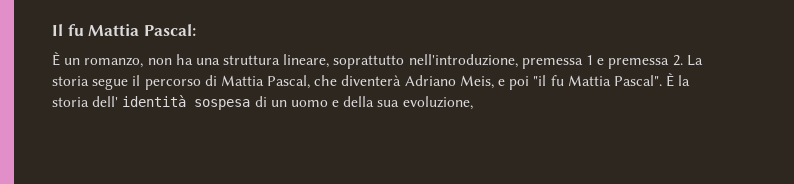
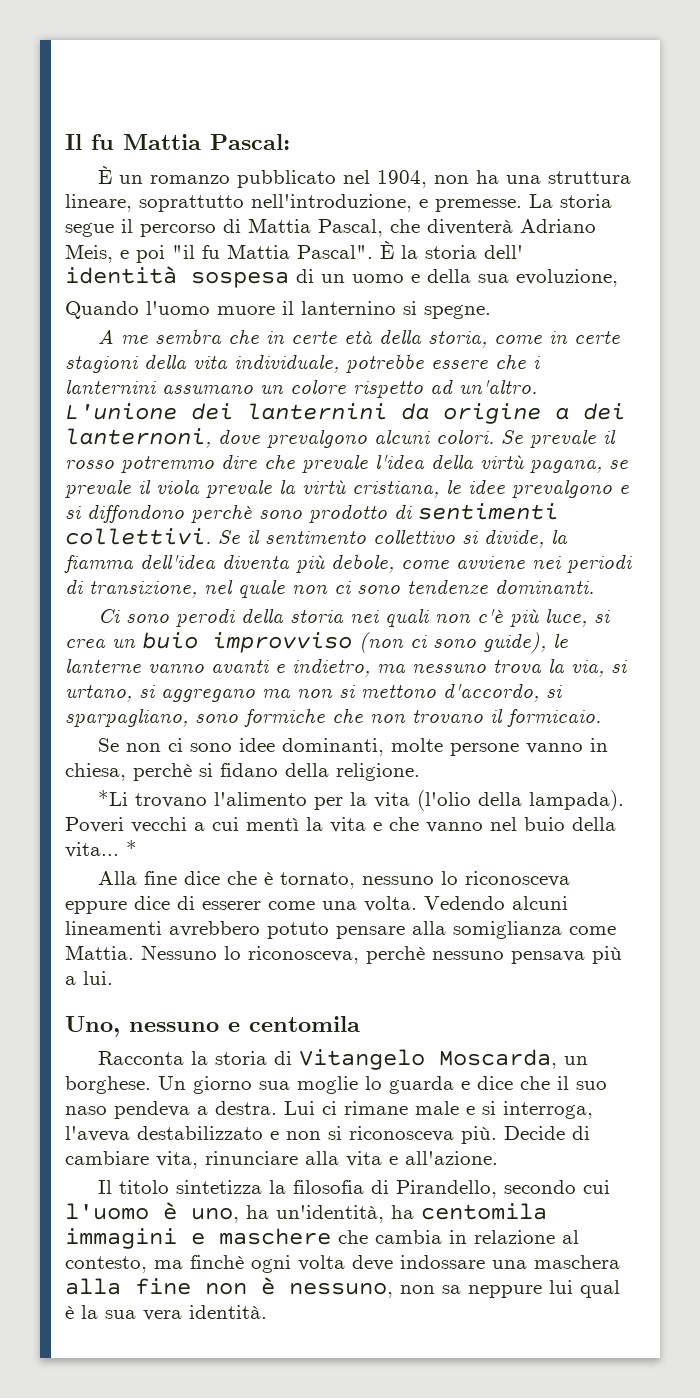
[84,57,144,68] romanzo, -> [150,170,428,188] romanzo pubblicato nel 1904,
[521,55,683,69] premessa 1 e premessa 2. -> [419,199,522,212] e premesse.
(473, 103) none -> [65,301,491,319] [98,328,621,348] [65,353,540,373] [65,379,537,398] [65,403,625,424] [65,428,616,448] [65,454,628,473] [65,479,629,498] [65,503,558,523] [65,528,568,548] [64,553,632,573] [65,579,594,598] [98,608,611,627] [65,632,568,653] [65,658,627,677] [65,683,562,702] [65,708,601,727] [98,738,609,756] [65,763,420,781] [98,790,625,811] [65,817,616,833] [65,840,137,858] [98,871,571,889] [65,896,568,914] [65,921,616,939] [65,945,622,964] [65,971,113,985] [65,1016,360,1037] [98,1049,589,1070] [65,1076,607,1094] [65,1101,593,1119] [65,1126,590,1144] [65,1151,498,1169] [98,1180,611,1198] [65,1202,547,1223] [65,1228,579,1249] [65,1255,620,1273] [65,1277,620,1298] [65,1305,267,1321] // Quando l'uomo muore il lanternino si spegne. // A me sembra che in certe età della storia, come in certe stagioni della vita individuale, potrebbe essere che i lanternini assumano un colore rispetto ad un'altro. L'unione dei lanternini da origine a dei lanternoni, dove prevalgono alcuni colori. Se prevale il rosso potremmo dire che prevale l'idea della virtù pagana, se prevale il viola prevale la virtù cristiana, le idee prevalgono e si diffondono perchè sono prodotto di sentimenti collettivi. Se il sentimento collettivo si divide, la fiamma dell'idea diventa più debole, come avviene nei periodi di transizione, nel quale non ci sono tendenze dominanti. // Ci sono perodi della storia nei quali non c'è più luce, si crea un buio improvviso (non ci sono guide), le lanterne vanno avanti e indietro, ma nessuno trova la via, si urtano, si aggregano ma non si mettono d'accordo, si sparpagliano, sono formiche che non trovano il formicaio. // Se non ci sono idee dominanti, molte persone vanno in chiesa, perchè si fidano della religione. // *Li trovano l'alimento per la vita (l'olio della lampada). Poveri vecchi a cui mentì la vita e che vanno nel buio della vita... * // Alla fine dice che è tornato, nessuno lo riconosceva eppure dice di esserer come una volta. Vedendo alcuni lineamenti avrebbero potuto pensare alla somiglianza come Mattia. Nessuno lo riconosceva, perchè nessuno pensava più a lui. // Uno, nessuno e centomila // Racconta la storia di Vitangelo Moscarda, un borghese. Un giorno sua moglie lo guarda e dice che il suo naso pendeva a destra. Lui ci rimane male e si interroga, l'aveva destabilizzato e non si riconosceva più. Decide di cambiare vita, rinunciare alla vita e all'azione. // Il titolo sintetizza la filosofia di Pirandello, secondo cui l'uomo è uno, ha un'identità, ha centomila immagini e maschere che cambia in relazione al contesto, ma finchè ogni volta deve indossare una maschera alla fine non è nessuno, non sa neppure lui qual è la sua vera identità.

